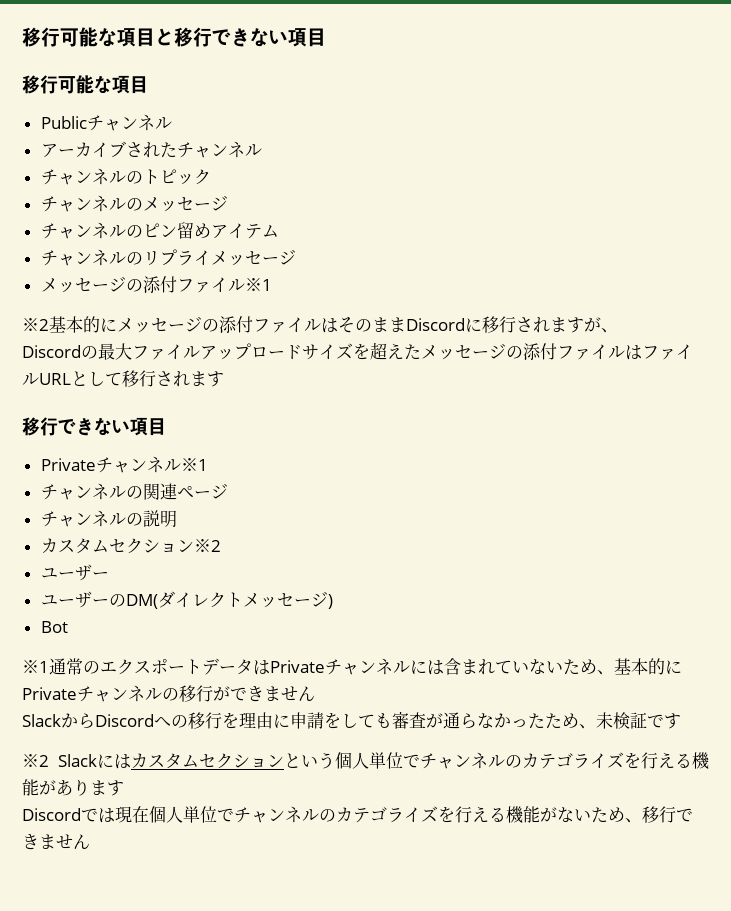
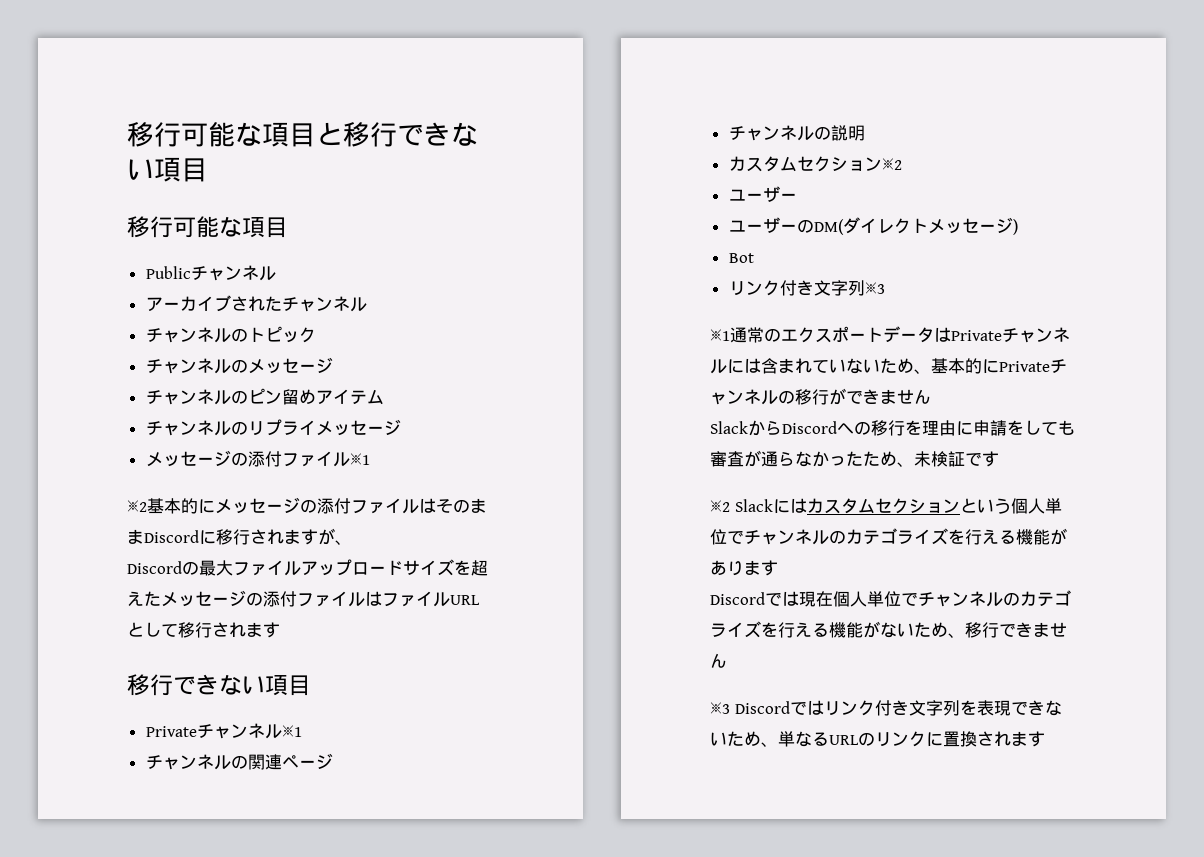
(68, 627) none -> [728,280,885,296] // リンク付き文字列※3
(90, 841) none -> [710,700,1062,716] [710,731,1045,747] // ※3 Discordではリンク付き文字列を表現できないため、単なるURLのリンクに置換されます

